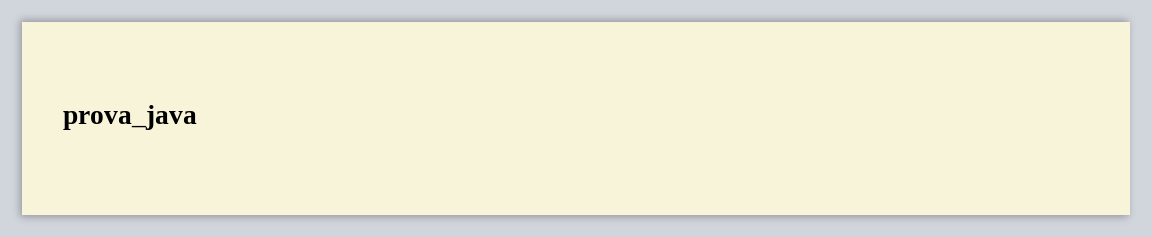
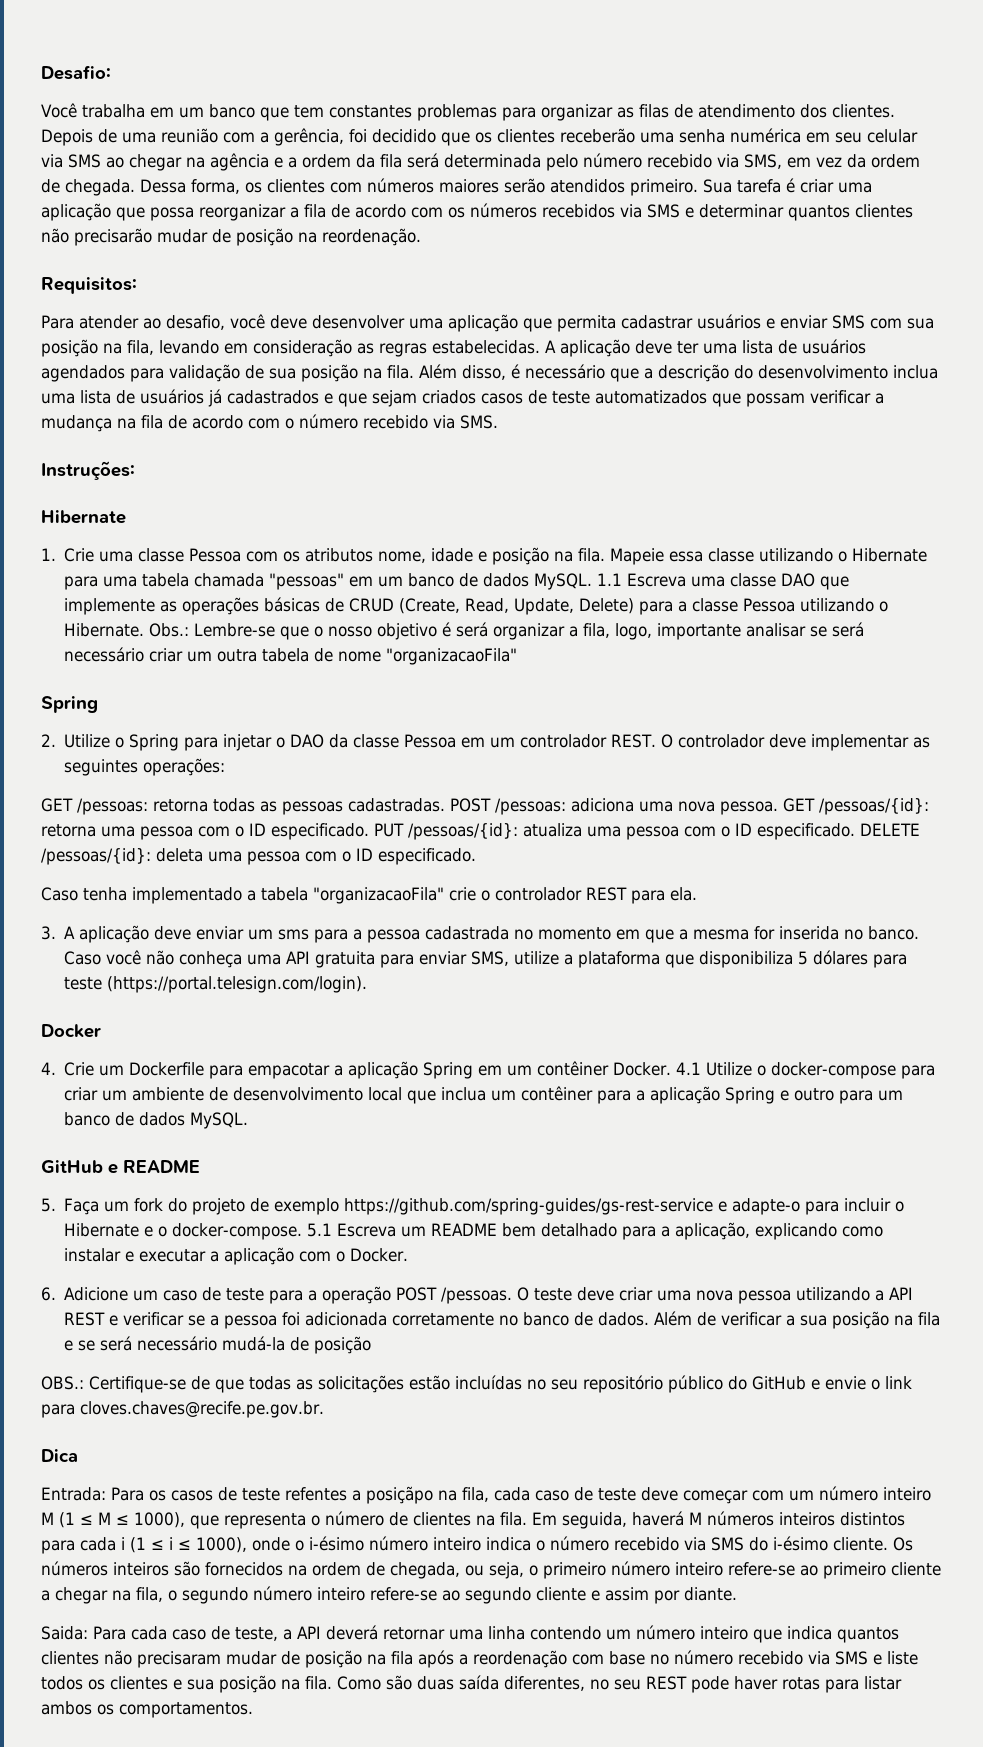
[63,105,197,130] prova_java -> [41,65,111,80] [41,103,895,121] [41,128,918,146] [41,153,920,171] [41,178,872,196] [41,203,913,221] [41,228,421,246] [41,277,137,294] [41,314,934,332] [41,339,866,357] [41,364,938,382] [41,389,884,407] [41,414,498,432] [41,461,135,480] [41,510,126,524] [41,547,928,565] [64,573,850,590] [64,597,889,615] [64,622,865,640] [64,647,518,665] [41,696,98,713] [41,734,931,751] [64,758,226,776] [41,798,929,815] [41,823,920,840] [41,848,476,865] [41,887,697,904] [41,925,920,943] [64,950,908,968] [64,976,368,993] [41,1024,101,1038] [41,1061,936,1079] [64,1086,904,1104] [64,1112,249,1129] [41,1160,200,1174] [41,1198,905,1215] [64,1222,884,1240] [64,1247,409,1265] [41,1286,914,1304] [64,1311,941,1329] [64,1336,372,1354] [41,1375,912,1393] [41,1401,324,1418] [41,1449,78,1462] [41,1486,931,1504] [41,1511,905,1529] [41,1536,913,1554] [41,1561,941,1579] [41,1586,737,1604] [41,1625,899,1643] [41,1650,918,1668] [41,1675,902,1693] [41,1701,253,1718] Desafio: // Você trabalha em um banco que tem constantes problemas para organizar as filas de atendimento dos clientes. Depois de uma reunião com a gerência, foi decidido que os clientes receberão uma senha numérica em seu celular via SMS ao chegar na agência e a ordem da fila será determinada pelo número recebido via SMS, em vez da ordem de chegada. Dessa forma, os clientes com números maiores serão atendidos primeiro. Sua tarefa é criar uma aplicação que possa reorganizar a fila de acordo com os números recebidos via SMS e determinar quantos clientes não precisarão mudar de posição na reordenação. // Requisitos: // Para atender ao desafio, você deve desenvolver uma aplicação que permita cadastrar usuários e enviar SMS com sua posição na fila, levando em consideração as regras estabelecidas. A aplicação deve ter uma lista de usuários agendados para validação de sua posição na fila. Além disso, é necessário que a descrição do desenvolvimento inclua uma lista de usuários já cadastrados e que sejam criados casos de teste automatizados que possam verificar a mudança na fila de acordo com o número recebido via SMS. // Instruções: // Hibernate // 1. Crie uma classe Pessoa com os atributos nome, idade e posição na fila. Mapeie essa classe utilizando o Hibernate para uma tabela chamada "pessoas" em um banco de dados MySQL. 1.1 Escreva uma classe DAO que implemente as operações básicas de CRUD (Create, Read, Update, Delete) para a classe Pessoa utilizando o Hibernate. Obs.: Lembre-se que o nosso objetivo é será organizar a fila, logo, importante analisar se será necessário criar um outra tabela de nome "organizacaoFila" // Spring // 2. Utilize o Spring para injetar o DAO da classe Pessoa em um controlador REST. O controlador deve implementar as seguintes operações: // GET /pessoas: retorna todas as pessoas cadastradas. POST /pessoas: adiciona uma nova pessoa. GET /pessoas/{id}: retorna uma pessoa com o ID especificado. PUT /pessoas/{id}: atualiza uma pessoa com o ID especificado. DELETE /pessoas/{id}: deleta uma pessoa com o ID especificado. // Caso tenha implementado a tabela "organizacaoFila" crie o controlador REST para ela. // 3. A aplicação deve enviar um sms para a pessoa cadastrada no momento em que a mesma for inserida no banco. Caso você não conheça uma API gratuita para enviar SMS, utilize a plataforma que disponibiliza 5 dólares para teste (https://portal.telesign.com/login). // Docker // 4. Crie um Dockerfile para empacotar a aplicação Spring em um contêiner Docker. 4.1 Utilize o docker-compose para criar um ambiente de desenvolvimento local que inclua um contêiner para a aplicação Spring e outro para um banco de dados MySQL. // GitHub e README // 5. Faça um fork do projeto de exemplo https://github.com/spring-guides/gs-rest-service e adapte-o para incluir o Hibernate e o docker-compose. 5.1 Escreva um README bem detalhado para a aplicação, explicando como instalar e executar a aplicação com o Docker. // 6. Adicione um caso de teste para a operação POST /pessoas. O teste deve criar uma nova pessoa utilizando a API REST e verificar se a pessoa foi adicionada corretamente no banco de dados. Além de verificar a sua posição na fila e se será necessário mudá-la de posição // OBS.: Certifique-se de que todas as solicitações estão incluídas no seu repositório público do GitHub e envie o link para cloves.chaves@recife.pe.gov.br. // Dica // Entrada: Para os casos de teste refentes a posiçãpo na fila, cada caso de teste deve começar com um número inteiro M (1 ≤ M ≤ 1000), que representa o número de clientes na fila. Em seguida, haverá M números inteiros distintos para cada i (1 ≤ i ≤ 1000), onde o i-ésimo número inteiro indica o número recebido via SMS do i-ésimo cliente. Os números inteiros são fornecidos na ordem de chegada, ou seja, o primeiro número inteiro refere-se ao primeiro cliente a chegar na fila, o segundo número inteiro refere-se ao segundo cliente e assim por diante. // Saida: Para cada caso de teste, a API deverá retornar uma linha contendo um número inteiro que indica quantos clientes não precisaram mudar de posição na fila após a reordenação com base no número recebido via SMS e liste todos os clientes e sua posição na fila. Como são duas saída diferentes, no seu REST pode haver rotas para listar ambos os comportamentos.

